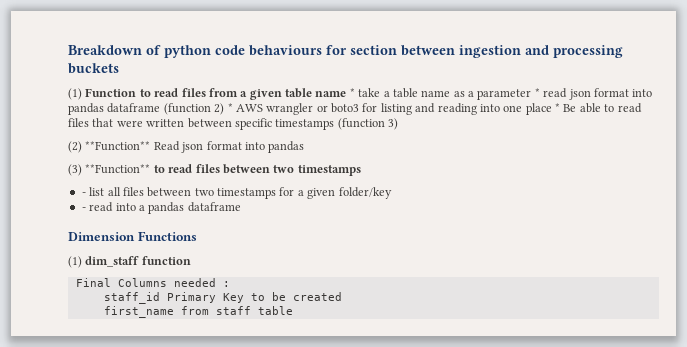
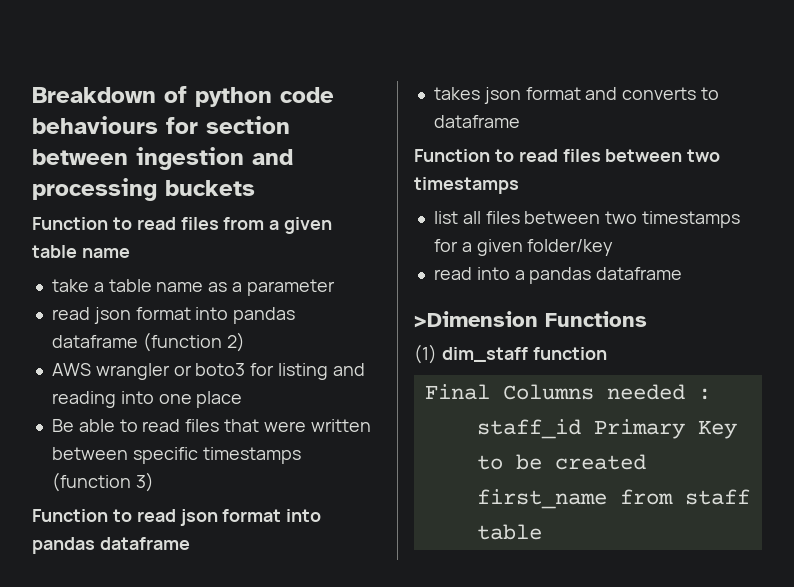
[68,88,82,100] (1) -> (255, 188) none
[349,88,355,97] * -> (130, 253) //
[534,88,540,97] * -> (335, 287) //
[227,103,233,112] * -> (245, 342) //
[555,103,560,112] * -> (243, 399) //
[68,141,305,153] [68,164,151,176] (2) **Function** Read json format into pandas // (3) **Function** -> [32,509,322,526] [32,537,190,554] [433,87,720,104] [433,115,520,128] [414,149,490,162] Function to read json format into pandas dataframe // takes json format and converts to dataframe // Function
[81,192,86,196] - -> (519, 185) none
[81,207,86,211] - -> (614, 247) none
[68,232,135,241] Dimension -> [414,311,538,328] >Dimension

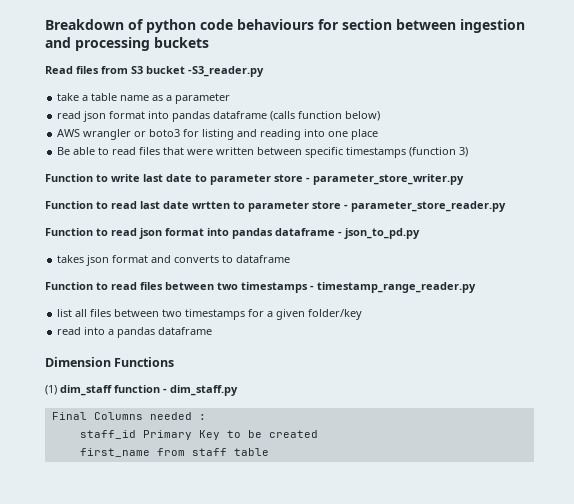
[32,217,333,234] [32,245,130,258] Function to read files from a given table name -> [45,66,264,77] Read files from S3 bucket -S3_reader.py
[142,332,245,352] (function 2) -> [270,111,381,121] (calls function below)
(154, 482) none -> [45,174,464,185] [45,201,506,212] // Function to write last date to parameter store - parameter_store_writer.py // Function to read last date wrtten to parameter store - parameter_store_reader.py
(190, 543) none -> [338,228,420,239] - json_to_pd.py
(519, 185) none -> [310,282,476,293] - timestamp_range_reader.py
[414,311,538,328] >Dimension -> [45,357,111,367] Dimension
(607, 353) none -> [163,385,238,396] - dim_staff.py

